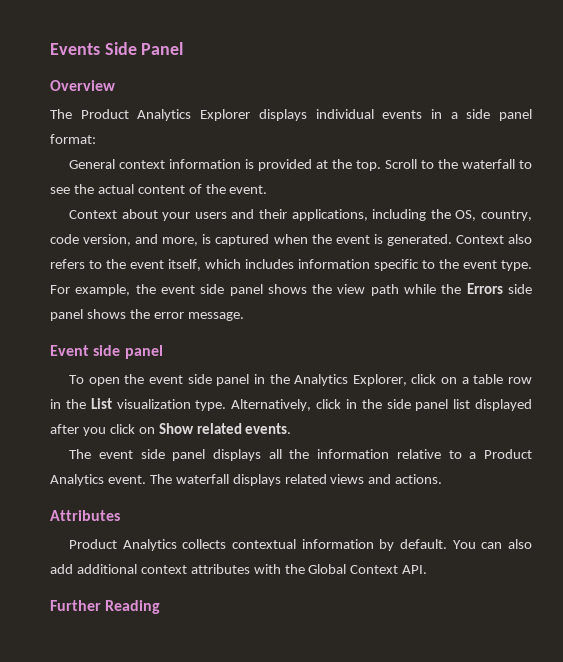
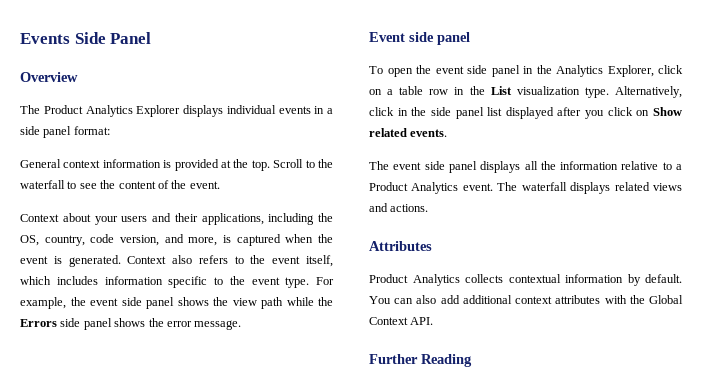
[97,184,134,194] actual -> (116, 184) none

